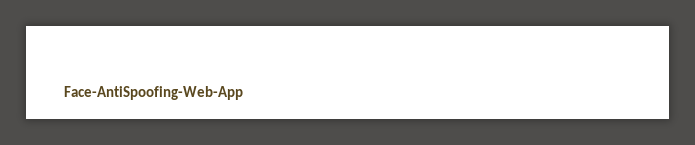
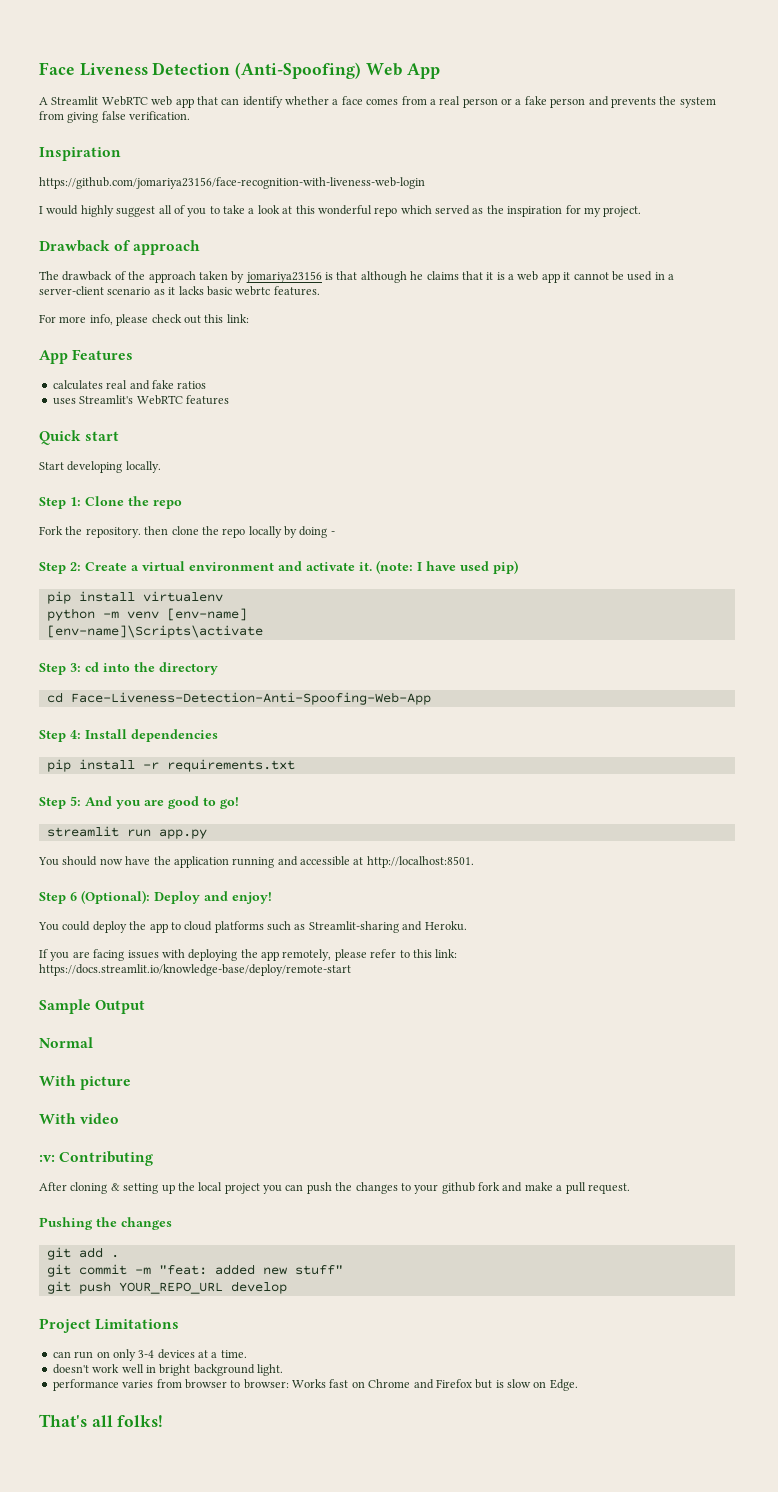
[64,86,243,100] Face-AntiSpoofing-Web-App -> [39,62,440,79] [39,96,716,108] [39,111,191,123] [39,147,121,161] [39,177,425,189] [39,205,642,217] [39,240,201,255] [39,271,674,283] [39,286,320,296] [39,314,249,326] [39,349,134,364] [52,380,207,390] [52,395,229,405] [39,430,120,445] [39,461,161,473] [39,496,182,509] [39,526,335,538] [39,560,518,574] [46,591,223,604] [46,608,247,621] [46,625,263,638] [39,662,218,675] [46,692,431,705] [39,729,218,742] [46,759,295,772] [39,796,239,809] [46,826,207,839] [38,856,474,868] [39,890,272,904] [38,921,467,933] [39,949,458,961] [39,964,351,976] [39,999,146,1014] [39,1037,93,1048] [39,1075,132,1090] [39,1113,120,1124] [39,1151,154,1166] [39,1182,630,1194] [39,1217,172,1230] [46,1247,119,1260] [46,1264,343,1277] [46,1281,287,1294] [39,1318,180,1333] [52,1349,247,1361] [52,1364,283,1376] [52,1379,578,1391] [39,1414,164,1427] Face Liveness Detection (Anti-Spoofing) Web App // A Streamlit WebRTC web app that can identify whether a face comes from a real person or a fake person and prevents the system from giving false verification. // Inspiration // https://github.com/jomariya23156/face-recognition-with-liveness-web-login // I would highly suggest all of you to take a look at this wonderful repo which served as the inspiration for my project. // Drawback of approach // The drawback of the approach taken by jomariya23156 is that although he claims that it is a web app it cannot be used in a server-client scenario as it lacks basic webrtc features. // For more info, please check out this link: // App Features // calculates real and fake ratios // uses Streamlit's WebRTC features // Quick start // Start developing locally. // Step 1: Clone the repo // Fork the repository. then clone the repo locally by doing - // Step 2: Create a virtual environment and activate it. (note: I have used pip) // pip install virtualenv // python -m venv [env-name] // [env-name]\Scripts\activate // Step 3: cd into the directory // cd Face-Liveness-Detection-Anti-Spoofing-Web-App // Step 4: Install dependencies // pip install -r requirements.txt // Step 5: And you are good to go! // streamlit run app.py // You should now have the application running and accessible at http://localhost:8501. // Step 6 (Optional): Deploy and enjoy! // You could deploy the app to cloud platforms such as Streamlit-sharing and Heroku. // If you are facing issues with deploying the app remotely, please refer to this link: https://docs.streamlit.io/knowledge-base/deploy/remote-start // Sample Output // Normal // With picture // With video // :v: Contributing // After cloning & setting up the local project you can push the changes to your github fork and make a pull request. // Pushing the changes // git add . // git commit -m "feat: added new stuff" // git push YOUR_REPO_URL develop // Project Limitations // can run on only 3-4 devices at a time. // doesn't work well in bright background light. // performance varies from browser to browser: Works fast on Chrome and Firefox but is slow on Edge. // That's all folks!

